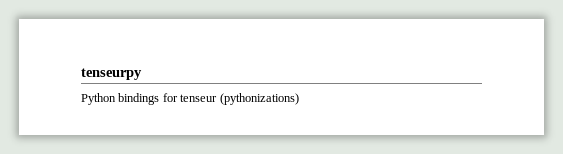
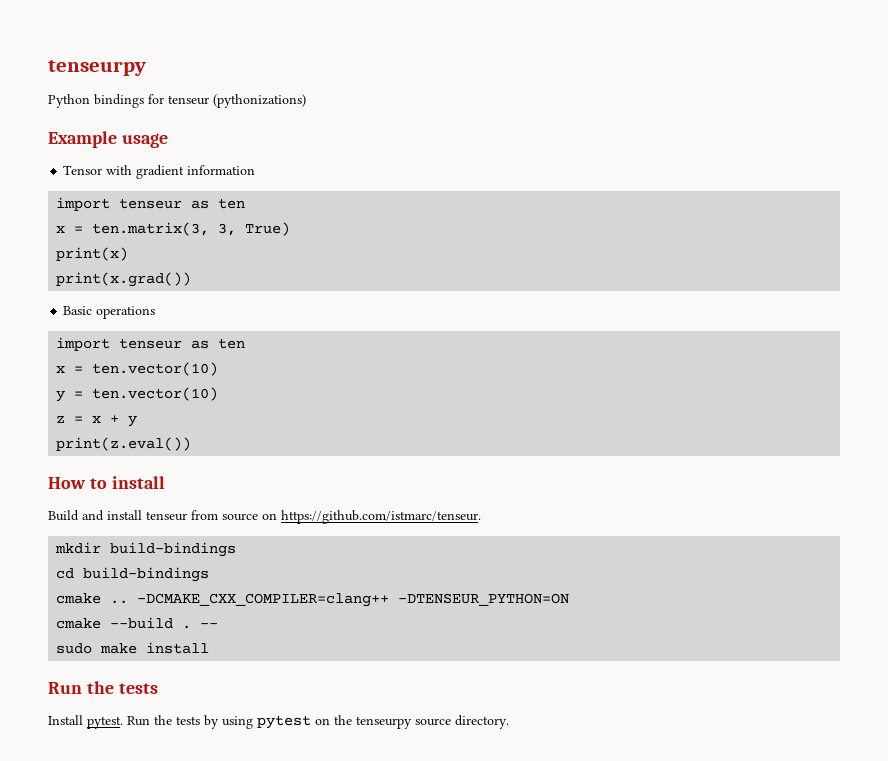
(299, 99) none -> [48,131,168,148] [63,165,256,179] [56,197,246,211] [56,222,291,236] [56,247,129,261] [56,272,192,287] [63,306,156,319] [56,337,246,351] [56,362,219,376] [56,387,219,402] [56,415,138,427] [56,437,192,451] [48,476,165,489] [48,510,481,524] [55,542,237,557] [56,567,210,582] [56,593,570,607] [56,617,219,629] [56,642,210,654] [48,681,158,694] [48,715,509,729] // Example usage // Tensor with gradient information // import tenseur as ten // x = ten.matrix(3, 3, True) // print(x) // print(x.grad()) // Basic operations // import tenseur as ten // x = ten.vector(10) // y = ten.vector(10) // z = x + y // print(z.eval()) // How to install // Build and install tenseur from source on https://github.com/istmarc/tenseur. // mkdir build-bindings // cd build-bindings // cmake .. -DCMAKE_CXX_COMPILER=clang++ -DTENSEUR_PYTHON=ON // cmake --build . -- // sudo make install // Run the tests // Install pytest. Run the tests by using pytest on the tenseurpy source directory.

